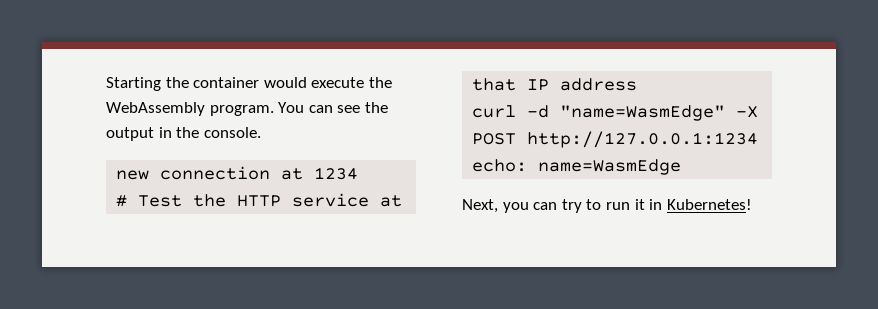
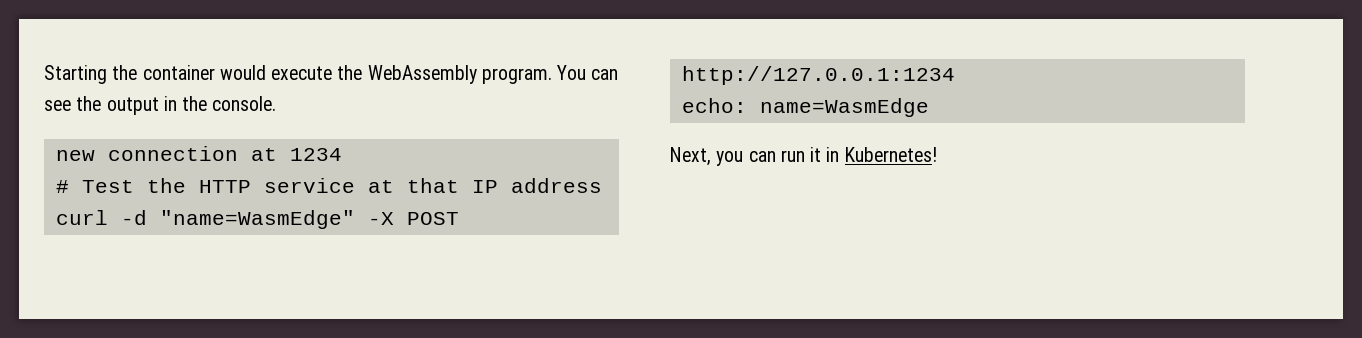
[561,199,602,213] try to -> (776, 156) none

